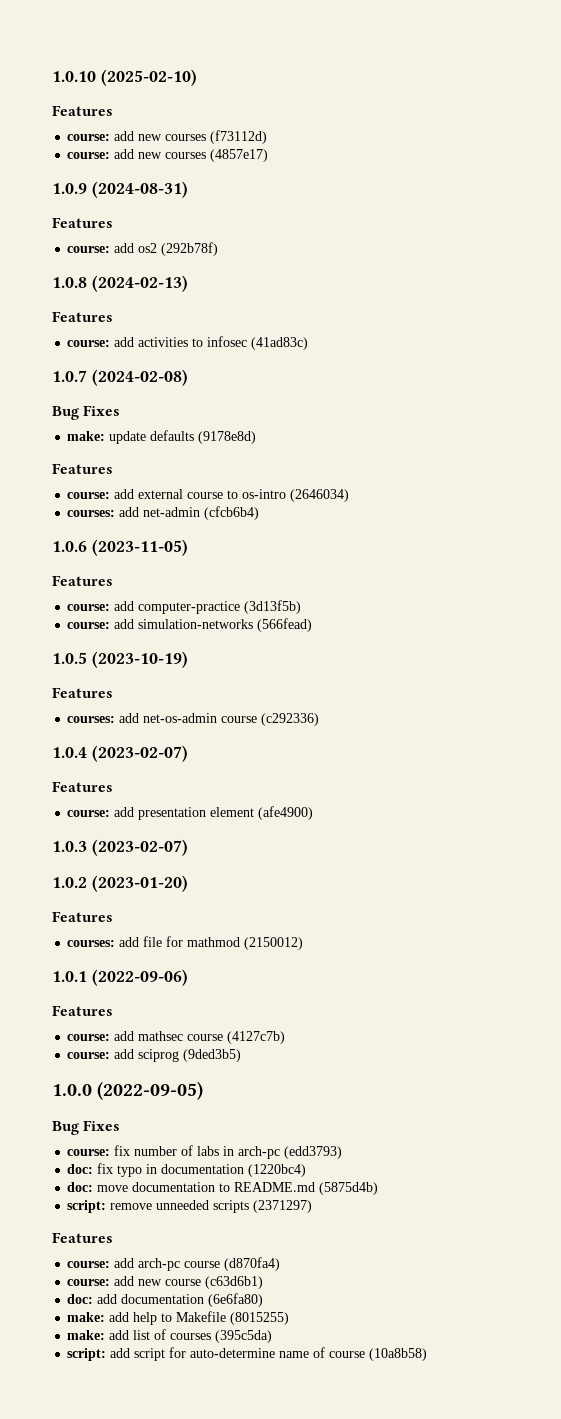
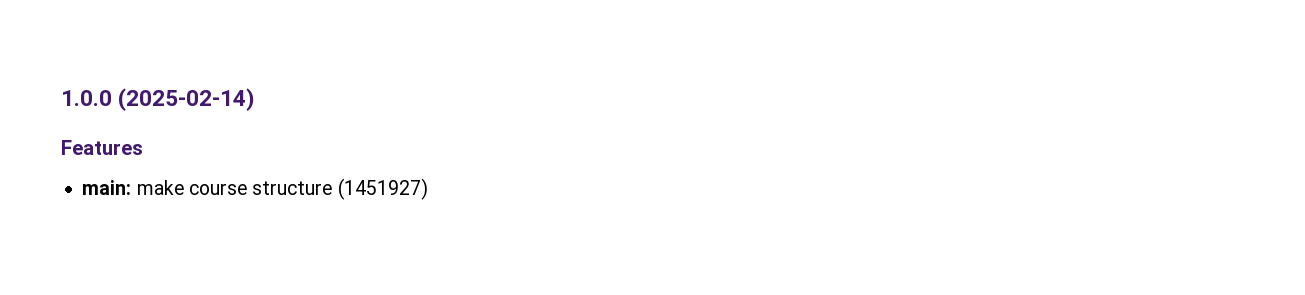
[52,69,197,86] [52,105,113,116] [67,130,268,144] [67,149,269,162] [52,181,188,198] [52,217,113,228] [67,242,219,256] [52,275,188,292] [52,311,113,322] [67,336,309,350] [52,369,188,386] [52,405,121,420] [67,430,257,444] [52,463,113,474] [67,489,350,502] [67,506,260,520] [52,539,188,556] [52,575,113,586] [67,600,302,614] [67,618,313,632] [52,651,188,668] [52,687,113,698] [67,713,320,726] [52,745,188,762] [52,781,113,792] [67,806,314,820] [52,839,188,856] [52,875,188,892] [52,911,113,922] [67,936,304,950] [52,969,188,986] [52,1005,113,1016] [67,1031,286,1044] [67,1049,242,1062] [52,1081,204,1100] [52,1120,121,1135] [67,1145,343,1159] [67,1163,307,1177] [67,1182,379,1195] [67,1200,313,1213] [52,1232,113,1243] [67,1257,281,1271] [67,1276,264,1289] [67,1293,264,1307] [67,1311,290,1325] [67,1329,273,1343] [67,1347,428,1361] 1.0.10 (2025-02-10) // Features // course: add new courses (f73112d) // course: add new courses (4857e17) // 1.0.9 (2024-08-31) // Features // course: add os2 (292b78f) // 1.0.8 (2024-02-13) // Features // course: add activities to infosec (41ad83c) // 1.0.7 (2024-02-08) // Bug Fixes // make: update defaults (9178e8d) // Features // course: add external course to os-intro (2646034) // courses: add net-admin (cfcb6b4) // 1.0.6 (2023-11-05) // Features // course: add computer-practice (3d13f5b) // course: add simulation-networks (566fead) // 1.0.5 (2023-10-19) // Features // courses: add net-os-admin course (c292336) // 1.0.4 (2023-02-07) // Features // course: add presentation element (afe4900) // 1.0.3 (2023-02-07) // 1.0.2 (2023-01-20) // Features // courses: add file for mathmod (2150012) // 1.0.1 (2022-09-06) // Features // course: add mathsec course (4127c7b) // course: add sciprog (9ded3b5) // 1.0.0 (2022-09-05) // Bug Fixes // course: fix number of labs in arch-pc (edd3793) // doc: fix typo in documentation (1220bc4) // doc: move documentation to README.md (5875d4b) // script: remove unneeded scripts (2371297) // Features // course: add arch-pc course (d870fa4) // course: add new course (c63d6b1) // doc: add documentation (6e6fa80) // make: add help to Makefile (8015255) // make: add list of courses (395c5da) // script: add script for auto-determine name of course (10a8b58) -> [61,88,255,111] [61,140,143,155] [82,178,428,200] 1.0.0 (2025-02-14) // Features // main: make course structure (1451927)

